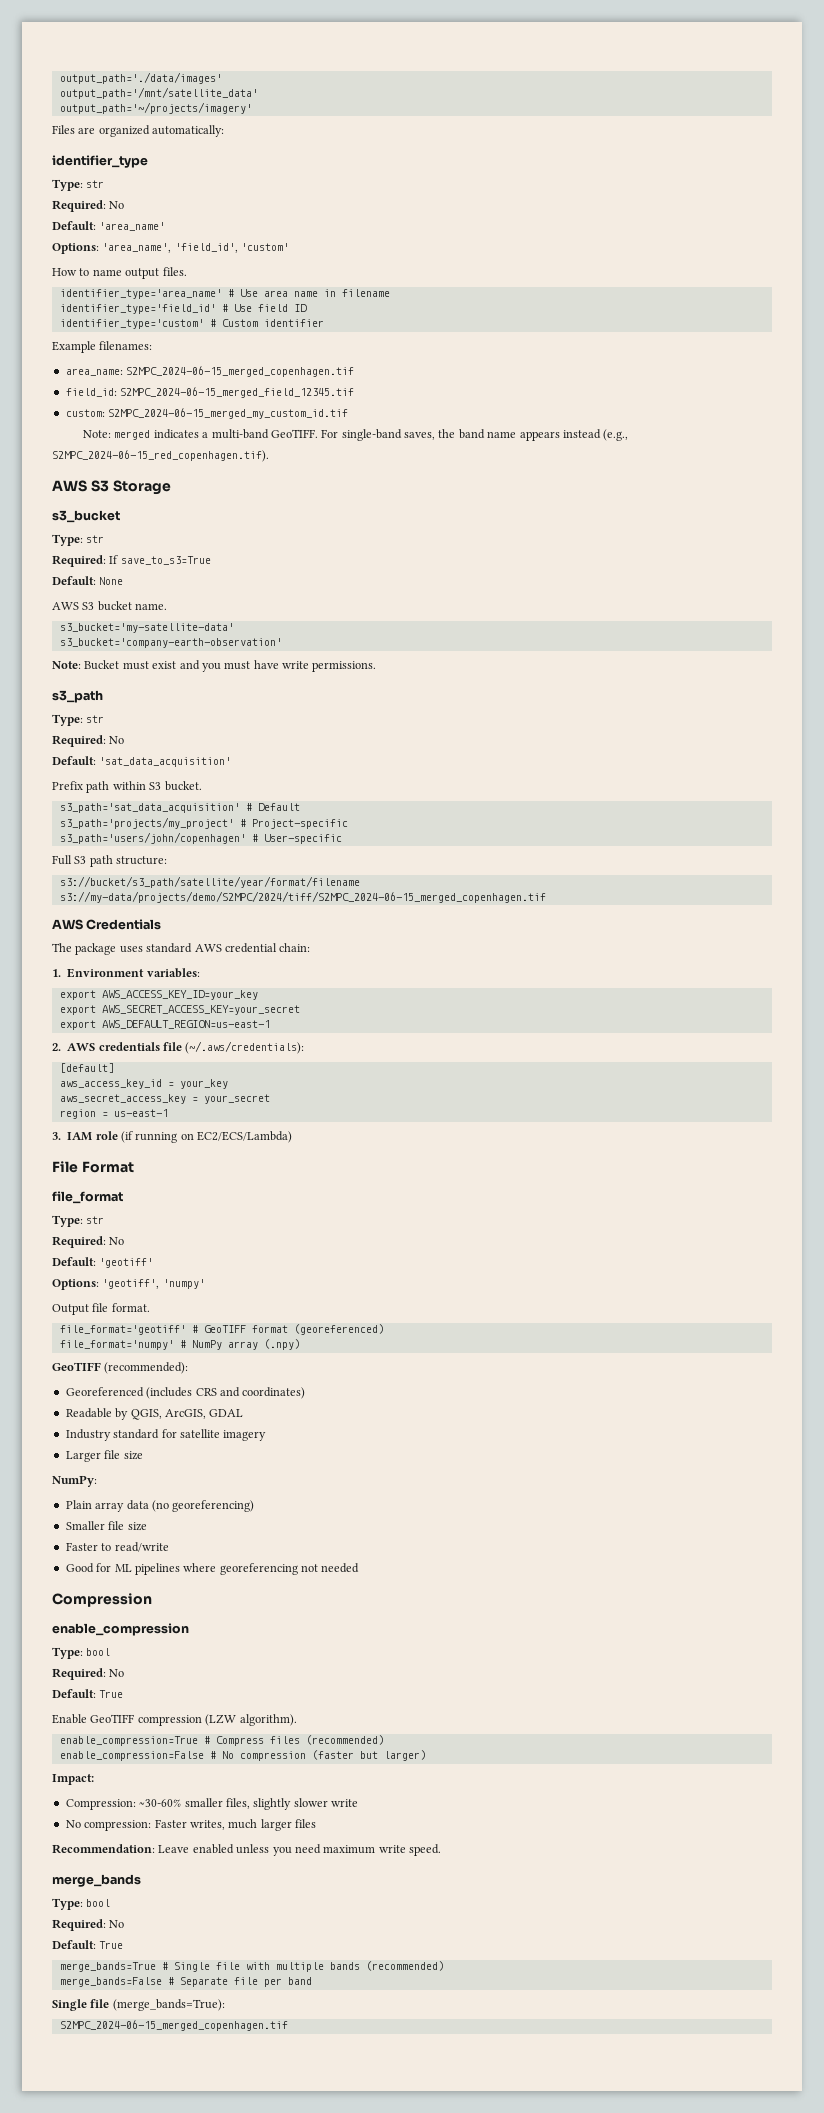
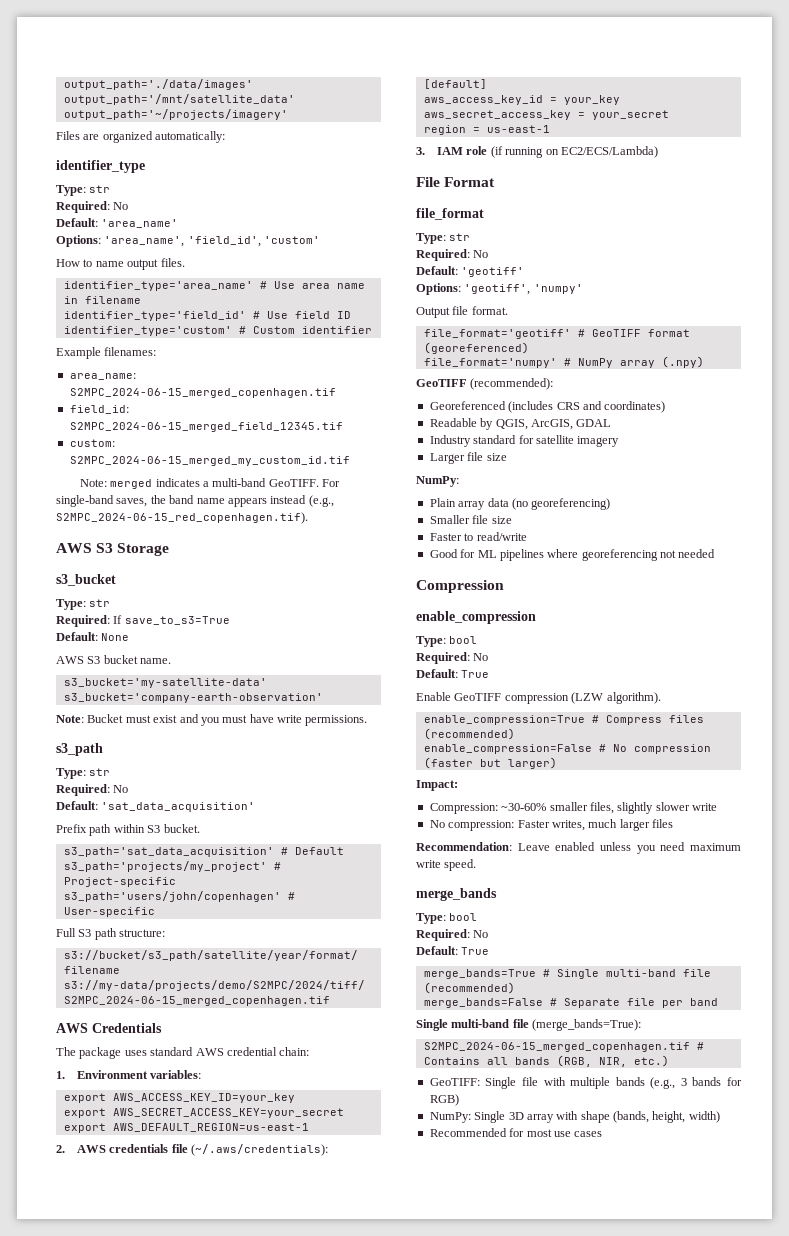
[215,1962,360,1972] file with multiple bands -> [605,969,711,977] multi-band file
(87, 2005) none -> [451,1019,510,1028] multi-band
(288, 2025) none -> [696,1042,704,1050] [423,1055,669,1067] [429,1077,742,1089] [429,1094,459,1106] [429,1111,720,1123] [429,1128,603,1137] # Contains all bands (RGB, NIR, etc.) // GeoTIFF: Single file with multiple bands (e.g., 3 bands for RGB) // NumPy: Single 3D array with shape (bands, height, width) // Recommended for most use cases

